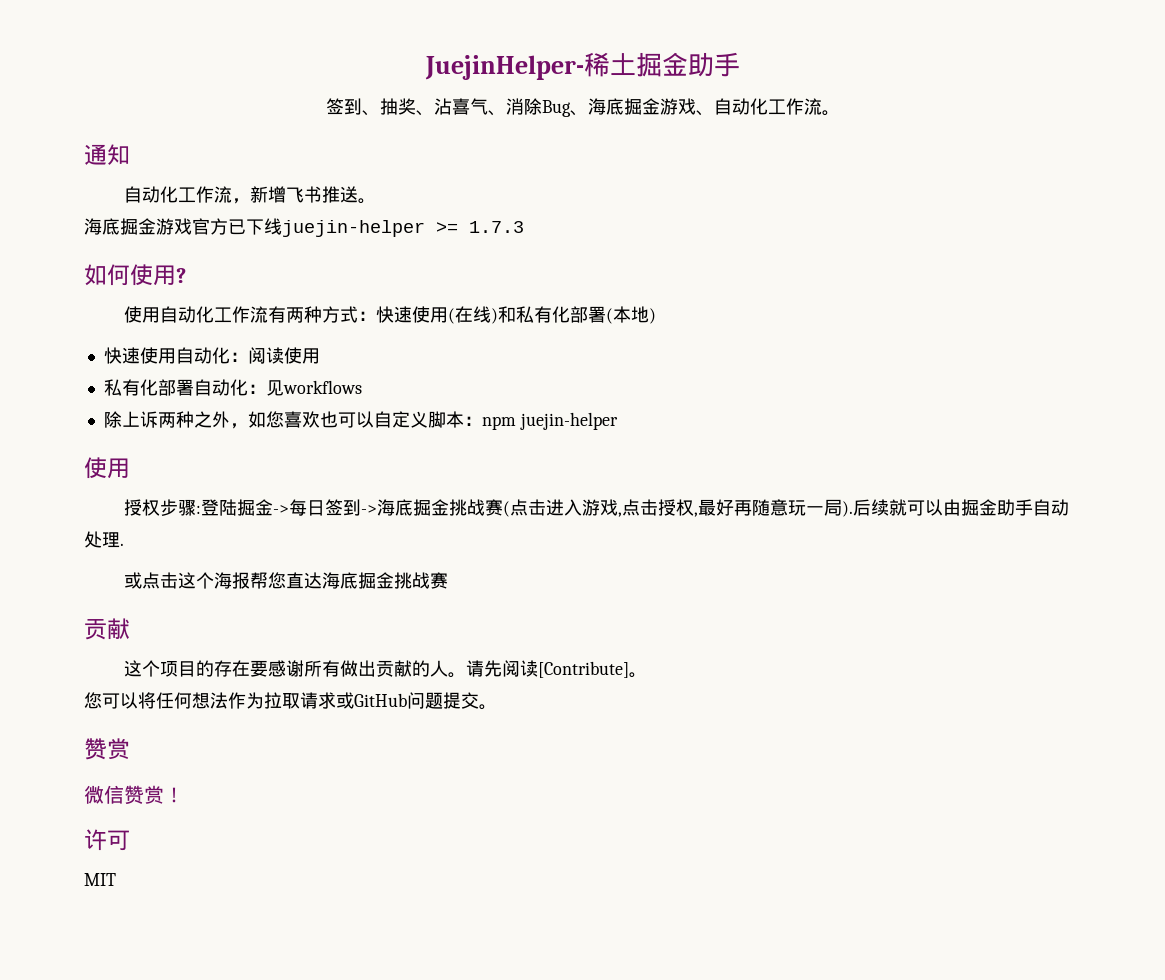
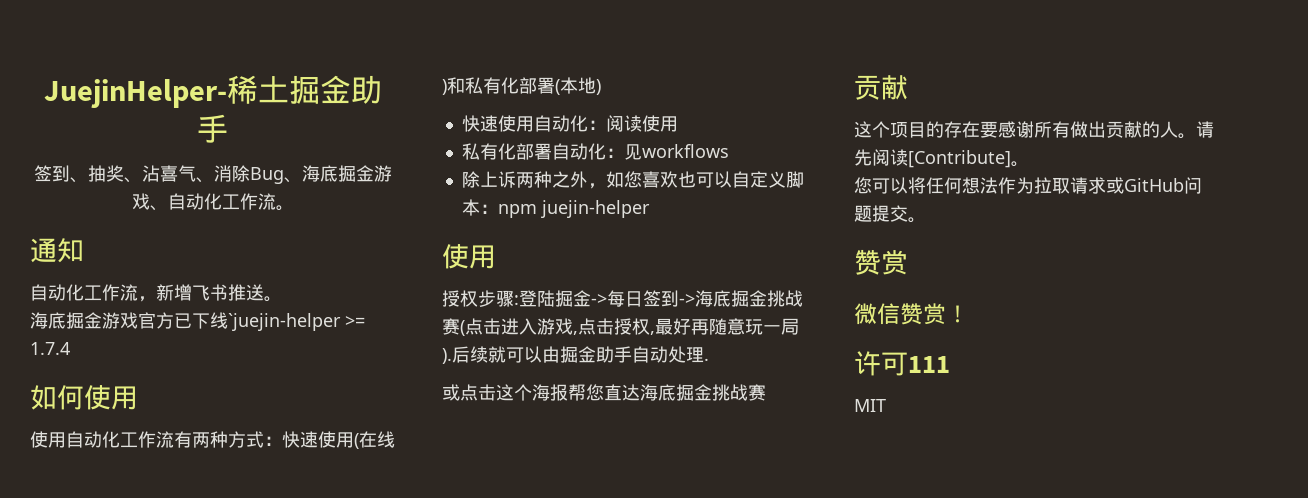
[282,220,524,237] juejin-helper >= 1.7.3 -> [228,313,365,331] [30,342,70,355] `juejin-helper >= 1.7.4
[176,268,186,283] ? -> (138, 398) none
(130, 840) none -> [908,356,950,373] 111

